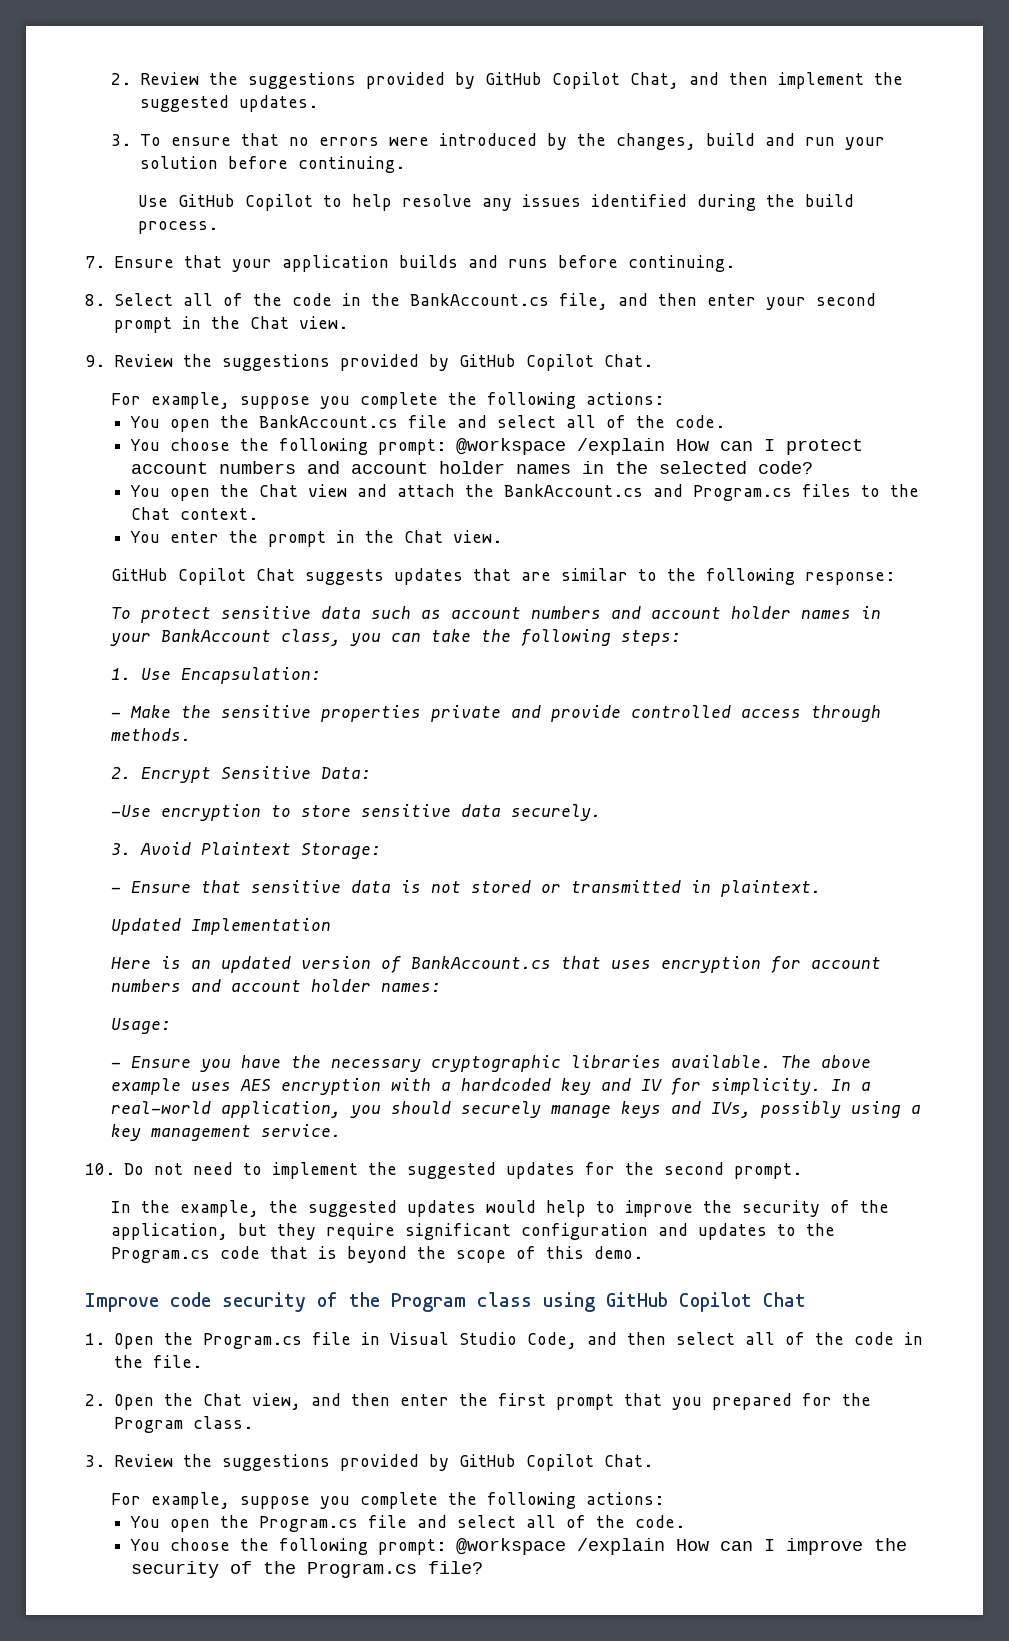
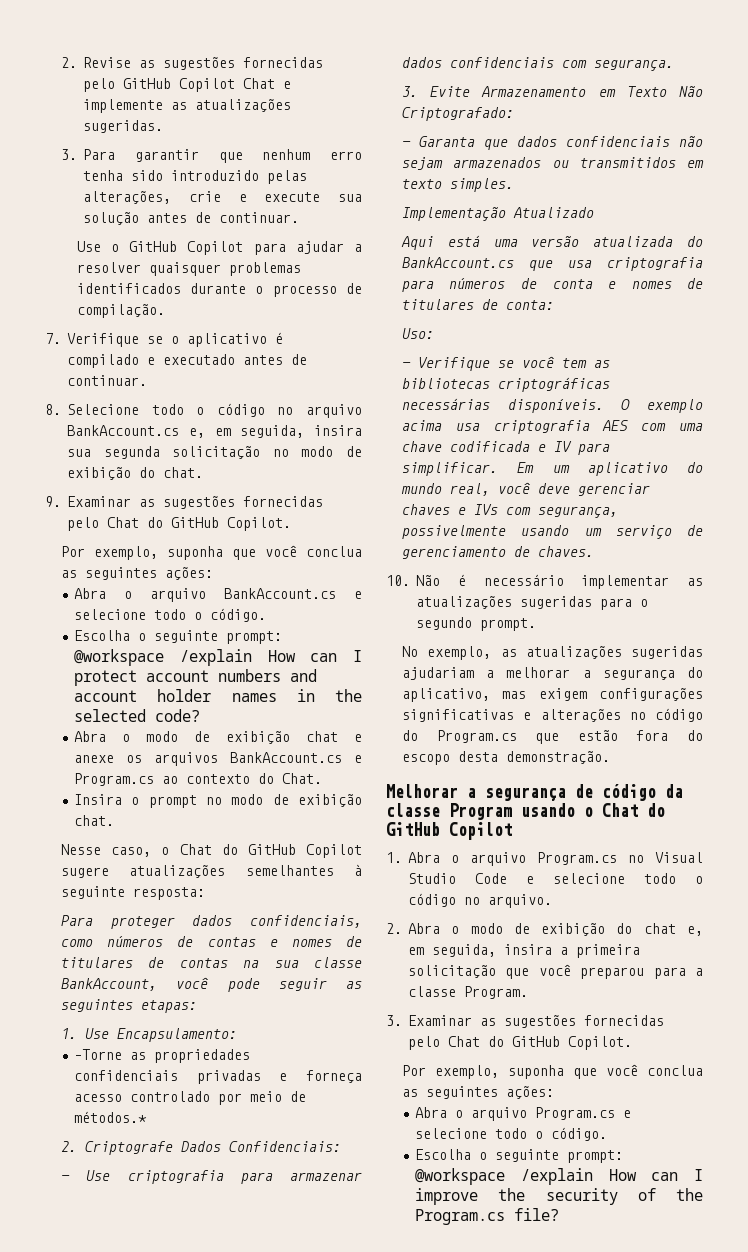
[111,72,904,89] [140,95,319,112] [111,133,886,150] [140,156,406,173] [137,194,854,211] [137,221,218,234] [85,255,735,272] [85,293,876,310] [113,316,348,333] [85,354,653,371] [111,392,665,409] [129,415,725,432] [129,438,368,455] 2. Review the suggestions provided by GitHub Copilot Chat, and then implement the suggested updates. // 3. To ensure that no errors were introduced by the changes, build and run your solution before continuing. // Use GitHub Copilot to help resolve any issues identified during the build process. // 7. Ensure that your application builds and runs before continuing. // 8. Select all of the code in the BankAccount.cs file, and then enter your second prompt in the Chat view. // 9. Review the suggestions provided by GitHub Copilot Chat. // For example, suppose you complete the following actions: // You open the BankAccount.cs file and select all of the code. // You choose the following -> [60,57,323,70] [82,78,291,92] [82,99,291,113] [82,120,163,133] [60,149,362,163] [82,170,307,184] [82,191,362,204] [82,212,299,225] [76,241,362,255] [76,262,301,276] [76,283,362,297] [76,304,165,318] [45,332,283,347] [67,354,307,368] [67,375,147,386] [45,403,362,418] [67,425,362,438] [67,446,362,459] [67,467,203,480] [45,496,323,509] [67,517,291,531] [60,545,362,560] [60,567,213,580] [74,588,362,602] [74,608,267,622] [74,630,219,643] 2. Revise as sugestões fornecidas pelo GitHub Copilot Chat e implemente as atualizações sugeridas. // 3. Para garantir que nenhum erro tenha sido introduzido pelas alterações, crie e execute sua solução antes de continuar. // Use o GitHub Copilot para ajudar a resolver quaisquer problemas identificados durante o processo de compilação. // 7. Verifique se o aplicativo é compilado e executado antes de continuar. // 8. Selecione todo o código no arquivo BankAccount.cs e, em seguida, insira sua segunda solicitação no modo de exibição do chat. // 9. Examinar as sugestões fornecidas pelo Chat do GitHub Copilot. // Por exemplo, suponha que você conclua as seguintes ações: // Abra o arquivo BankAccount.cs e selecione todo o código. // Escolha o seguinte
[129,484,919,501] [130,507,258,520] [129,530,502,547] [111,568,896,585] [111,606,882,623] [110,629,682,646] [111,667,322,684] [111,705,882,722] [111,728,192,741] [111,766,372,783] [111,804,602,821] [111,842,382,859] [111,880,822,897] [111,918,332,935] [111,956,882,973] [111,979,442,992] [111,1018,172,1034] [111,1055,872,1072] [111,1078,872,1095] [111,1101,922,1118] [111,1124,342,1141] [85,1162,802,1179] [111,1200,890,1217] [111,1223,836,1240] [111,1246,644,1263] [85,1292,806,1312] [85,1332,923,1349] [113,1355,202,1368] [85,1393,871,1410] [113,1416,253,1433] [85,1454,653,1471] [111,1492,665,1509] [129,1515,685,1532] [129,1538,368,1555] You open the Chat view and attach the BankAccount.cs and Program.cs files to the Chat context. // You enter the prompt in the Chat view. // GitHub Copilot Chat suggests updates that are similar to the following response: // To protect sensitive data such as account numbers and account holder names in your BankAccount class, you can take the following steps: // 1. Use Encapsulation: // - Make the sensitive properties private and provide controlled access through methods. // 2. Encrypt Sensitive Data: // -Use encryption to store sensitive data securely. // 3. Avoid Plaintext Storage: // - Ensure that sensitive data is not stored or transmitted in plaintext. // Updated Implementation // Here is an updated version of BankAccount.cs that uses encryption for account numbers and account holder names: // Usage: // - Ensure you have the necessary cryptographic libraries available. The above example uses AES encryption with a hardcoded key and IV for simplicity. In a real-world application, you should securely manage keys and IVs, possibly using a key management service. // 10. Do not need to implement the suggested updates for the second prompt. // In the example, the suggested updates would help to improve the security of the application, but they require significant configuration and updates to the Program.cs code that is beyond the scope of this demo. // Improve code security of the Program class using GitHub Copilot Chat // 1. Open the Program.cs file in Visual Studio Code, and then select all of the code in the file. // 2. Open the Chat view, and then enter the first prompt that you prepared for the Program class. // 3. Review the suggestions provided by GitHub Copilot Chat. // For example, suppose you complete the following actions: // You open the Program.cs file and select all of the code. // You choose the following -> [74,731,362,744] [74,752,362,766] [74,773,323,786] [74,794,362,808] [74,815,115,826] [60,844,362,858] [60,864,362,878] [60,886,205,900] [60,915,362,929] [60,936,362,947] [60,957,362,968] [60,977,362,992] [60,999,197,1013] [60,1028,237,1042] [74,1049,251,1063] [74,1070,362,1084] [74,1091,307,1105] [74,1111,148,1123] [60,1141,341,1155] [60,1170,362,1184] [401,57,674,71] [401,86,703,97] [401,107,514,121] [401,136,703,150] [401,157,704,170] [401,178,514,192] [401,207,594,221] [400,235,703,250] [401,257,703,271] [401,278,703,292] [401,299,554,310] [401,328,434,339] [401,356,610,371] [401,377,610,392] [401,398,703,413] [401,420,703,434] [401,441,610,455] [401,462,703,476] [400,482,650,496] [401,504,618,518] [401,525,703,539] [401,546,594,559] [386,574,703,589] [416,596,648,610] [416,617,536,631] [401,646,703,660] [401,667,703,680] [401,688,703,702] [401,708,703,722] [401,730,703,744] [401,751,610,765] [386,784,683,801] [386,803,665,820] [386,822,512,840] [386,852,703,866] [408,873,703,884] [408,893,552,908] [386,923,703,936] [408,944,640,958] [408,964,703,979] [408,986,528,999] [386,1015,664,1028] [408,1036,632,1050] [401,1064,703,1079] [401,1086,554,1099] [415,1107,632,1121] [415,1127,608,1141] [415,1149,560,1162] Abra o modo de exibição chat e anexe os arquivos BankAccount.cs e Program.cs ao contexto do Chat. // Insira o prompt no modo de exibição chat. // Nesse caso, o Chat do GitHub Copilot sugere atualizações semelhantes à seguinte resposta: // Para proteger dados confidenciais, como números de contas e nomes de titulares de contas na sua classe BankAccount, você pode seguir as seguintes etapas: // 1. Use Encapsulamento: // –Torne as propriedades confidenciais privadas e forneça acesso controlado por meio de métodos.* // 2. Criptografe Dados Confidenciais: // – Use criptografia para armazenar dados confidenciais com segurança. // 3. Evite Armazenamento em Texto Não Criptografado: // – Garanta que dados confidenciais não sejam armazenados ou transmitidos em texto simples. // Implementação Atualizado // Aqui está uma versão atualizada do BankAccount.cs que usa criptografia para números de conta e nomes de titulares de conta: // Uso: // – Verifique se você tem as bibliotecas criptográficas necessárias disponíveis. O exemplo acima usa criptografia AES com uma chave codificada e IV para simplificar. Em um aplicativo do mundo real, você deve gerenciar chaves e IVs com segurança, possivelmente usando um serviço de gerenciamento de chaves. // 10. Não é necessário implementar as atualizações sugeridas para o segundo prompt. // No exemplo, as atualizações sugeridas ajudariam a melhorar a segurança do aplicativo, mas exigem configurações significativas e alterações no código do Program.cs que estão fora do escopo desta demonstração. // Melhorar a segurança de código da classe Program usando o Chat do GitHub Copilot // 1. Abra o arquivo Program.cs no Visual Studio Code e selecione todo o código no arquivo. // 2. Abra o modo de exibição do chat e, em seguida, insira a primeira solicitação que você preparou para a classe Program. // 3. Examinar as sugestões fornecidas pelo Chat do GitHub Copilot. // Por exemplo, suponha que você conclua as seguintes ações: // Abra o arquivo Program.cs e selecione todo o código. // Escolha o seguinte

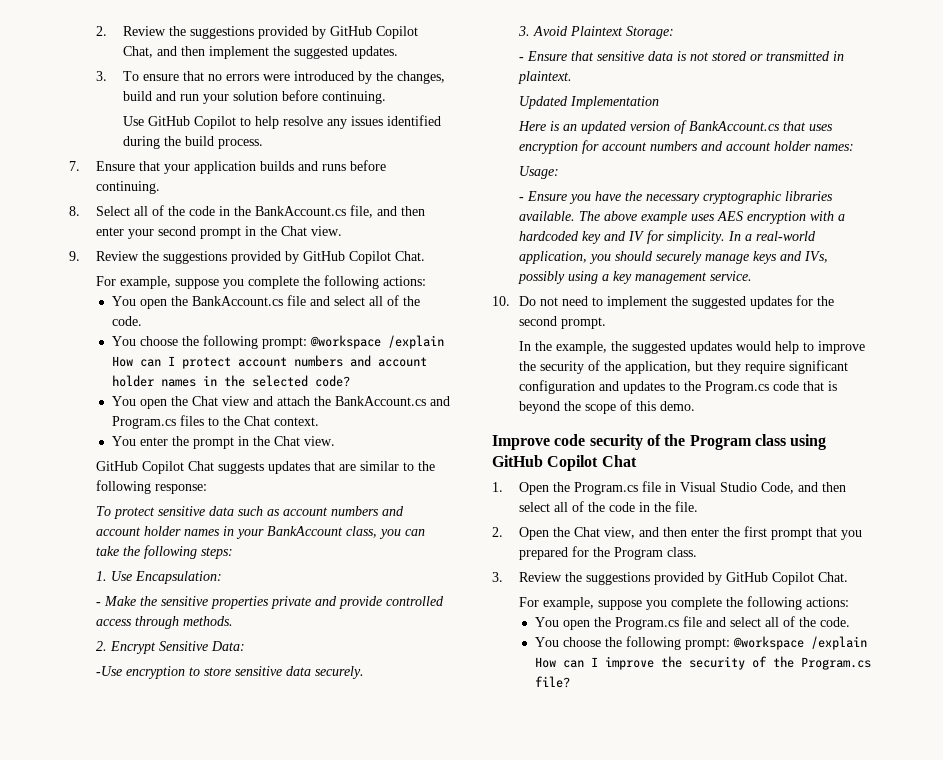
[60,57,323,70] [82,78,291,92] [82,99,291,113] [82,120,163,133] [60,149,362,163] [82,170,307,184] [82,191,362,204] [82,212,299,225] [76,241,362,255] [76,262,301,276] [76,283,362,297] [76,304,165,318] [45,332,283,347] [67,354,307,368] [67,375,147,386] [45,403,362,418] [67,425,362,438] [67,446,362,459] [67,467,203,480] [45,496,323,509] [67,517,291,531] [60,545,362,560] [60,567,213,580] [74,588,362,602] [74,608,267,622] [74,630,219,643] 2. Revise as sugestões fornecidas pelo GitHub Copilot Chat e implemente as atualizações sugeridas. // 3. Para garantir que nenhum erro tenha sido introduzido pelas alterações, crie e execute sua solução antes de continuar. // Use o GitHub Copilot para ajudar a resolver quaisquer problemas identificados durante o processo de compilação. // 7. Verifique se o aplicativo é compilado e executado antes de continuar. // 8. Selecione todo o código no arquivo BankAccount.cs e, em seguida, insira sua segunda solicitação no modo de exibição do chat. // 9. Examinar as sugestões fornecidas pelo Chat do GitHub Copilot. // Por exemplo, suponha que você conclua as seguintes ações: // Abra o arquivo BankAccount.cs e selecione todo o código. // Escolha o seguinte -> [96,26,419,39] [123,46,399,59] [96,71,446,84] [123,90,387,104] [123,115,442,129] [123,136,264,149] [69,160,387,174] [96,181,161,194] [69,205,426,218] [96,226,343,239] [69,251,426,264] [96,275,427,289] [111,295,420,309] [111,316,142,326] [111,335,258,349] 2. Review the suggestions provided by GitHub Copilot Chat, and then implement the suggested updates. // 3. To ensure that no errors were introduced by the changes, build and run your solution before continuing. // Use GitHub Copilot to help resolve any issues identified during the build process. // 7. Ensure that your application builds and runs before continuing. // 8. Select all of the code in the BankAccount.cs file, and then enter your second prompt in the Chat view. // 9. Review the suggestions provided by GitHub Copilot Chat. // For example, suppose you complete the following actions: // You open the BankAccount.cs file and select all of the code. // You choose the following
[74,731,362,744] [74,752,362,766] [74,773,323,786] [74,794,362,808] [74,815,115,826] [60,844,362,858] [60,864,362,878] [60,886,205,900] [60,915,362,929] [60,936,362,947] [60,957,362,968] [60,977,362,992] [60,999,197,1013] [60,1028,237,1042] [74,1049,251,1063] [74,1070,362,1084] [74,1091,307,1105] [74,1111,148,1123] [60,1141,341,1155] [60,1170,362,1184] [401,57,674,71] [401,86,703,97] [401,107,514,121] [401,136,703,150] [401,157,704,170] [401,178,514,192] [401,207,594,221] [400,235,703,250] [401,257,703,271] [401,278,703,292] [401,299,554,310] [401,328,434,339] [401,356,610,371] [401,377,610,392] [401,398,703,413] [401,420,703,434] [401,441,610,455] [401,462,703,476] [400,482,650,496] [401,504,618,518] [401,525,703,539] [401,546,594,559] [386,574,703,589] [416,596,648,610] [416,617,536,631] [401,646,703,660] [401,667,703,680] [401,688,703,702] [401,708,703,722] [401,730,703,744] [401,751,610,765] [386,784,683,801] [386,803,665,820] [386,822,512,840] [386,852,703,866] [408,873,703,884] [408,893,552,908] [386,923,703,936] [408,944,640,958] [408,964,703,979] [408,986,528,999] [386,1015,664,1028] [408,1036,632,1050] [401,1064,703,1079] [401,1086,554,1099] [415,1107,632,1121] [415,1127,608,1141] [415,1149,560,1162] Abra o modo de exibição chat e anexe os arquivos BankAccount.cs e Program.cs ao contexto do Chat. // Insira o prompt no modo de exibição chat. // Nesse caso, o Chat do GitHub Copilot sugere atualizações semelhantes à seguinte resposta: // Para proteger dados confidenciais, como números de contas e nomes de titulares de contas na sua classe BankAccount, você pode seguir as seguintes etapas: // 1. Use Encapsulamento: // –Torne as propriedades confidenciais privadas e forneça acesso controlado por meio de métodos.* // 2. Criptografe Dados Confidenciais: // – Use criptografia para armazenar dados confidenciais com segurança. // 3. Evite Armazenamento em Texto Não Criptografado: // – Garanta que dados confidenciais não sejam armazenados ou transmitidos em texto simples. // Implementação Atualizado // Aqui está uma versão atualizada do BankAccount.cs que usa criptografia para números de conta e nomes de titulares de conta: // Uso: // – Verifique se você tem as bibliotecas criptográficas necessárias disponíveis. O exemplo acima usa criptografia AES com uma chave codificada e IV para simplificar. Em um aplicativo do mundo real, você deve gerenciar chaves e IVs com segurança, possivelmente usando um serviço de gerenciamento de chaves. // 10. Não é necessário implementar as atualizações sugeridas para o segundo prompt. // No exemplo, as atualizações sugeridas ajudariam a melhorar a segurança do aplicativo, mas exigem configurações significativas e alterações no código do Program.cs que estão fora do escopo desta demonstração. // Melhorar a segurança de código da classe Program usando o Chat do GitHub Copilot // 1. Abra o arquivo Program.cs no Visual Studio Code e selecione todo o código no arquivo. // 2. Abra o modo de exibição do chat e, em seguida, insira a primeira solicitação que você preparou para a classe Program. // 3. Examinar as sugestões fornecidas pelo Chat do GitHub Copilot. // Por exemplo, suponha que você conclua as seguintes ações: // Abra o arquivo Program.cs e selecione todo o código. // Escolha o seguinte -> [111,396,450,409] [111,415,319,429] [111,436,335,449] [96,461,436,474] [96,480,208,494] [96,506,405,519] [96,526,426,539] [96,545,234,559] [96,571,223,584] [96,596,445,609] [96,616,234,629] [96,641,246,654] [96,666,365,679] [518,26,675,39] [519,51,845,61] [518,71,573,84] [519,96,660,109] [518,120,834,134] [519,140,855,154] [519,166,560,179] [519,191,834,204] [519,211,846,224] [519,230,817,244] [519,251,829,264] [518,271,753,284] [492,295,835,309] [519,316,607,329] [519,341,866,354] [519,360,849,374] [519,380,838,394] [519,400,696,414] [492,434,827,450] [492,455,637,471] [492,481,847,495] [519,501,699,512] [492,526,863,540] [519,546,698,560] [492,572,849,585] [519,596,850,610] [534,616,850,630] [534,636,681,650] You open the Chat view and attach the BankAccount.cs and Program.cs files to the Chat context. // You enter the prompt in the Chat view. // GitHub Copilot Chat suggests updates that are similar to the following response: // To protect sensitive data such as account numbers and account holder names in your BankAccount class, you can take the following steps: // 1. Use Encapsulation: // - Make the sensitive properties private and provide controlled access through methods. // 2. Encrypt Sensitive Data: // -Use encryption to store sensitive data securely. // 3. Avoid Plaintext Storage: // - Ensure that sensitive data is not stored or transmitted in plaintext. // Updated Implementation // Here is an updated version of BankAccount.cs that uses encryption for account numbers and account holder names: // Usage: // - Ensure you have the necessary cryptographic libraries available. The above example uses AES encryption with a hardcoded key and IV for simplicity. In a real-world application, you should securely manage keys and IVs, possibly using a key management service. // 10. Do not need to implement the suggested updates for the second prompt. // In the example, the suggested updates would help to improve the security of the application, but they require significant configuration and updates to the Program.cs code that is beyond the scope of this demo. // Improve code security of the Program class using GitHub Copilot Chat // 1. Open the Program.cs file in Visual Studio Code, and then select all of the code in the file. // 2. Open the Chat view, and then enter the first prompt that you prepared for the Program class. // 3. Review the suggestions provided by GitHub Copilot Chat. // For example, suppose you complete the following actions: // You open the Program.cs file and select all of the code. // You choose the following

